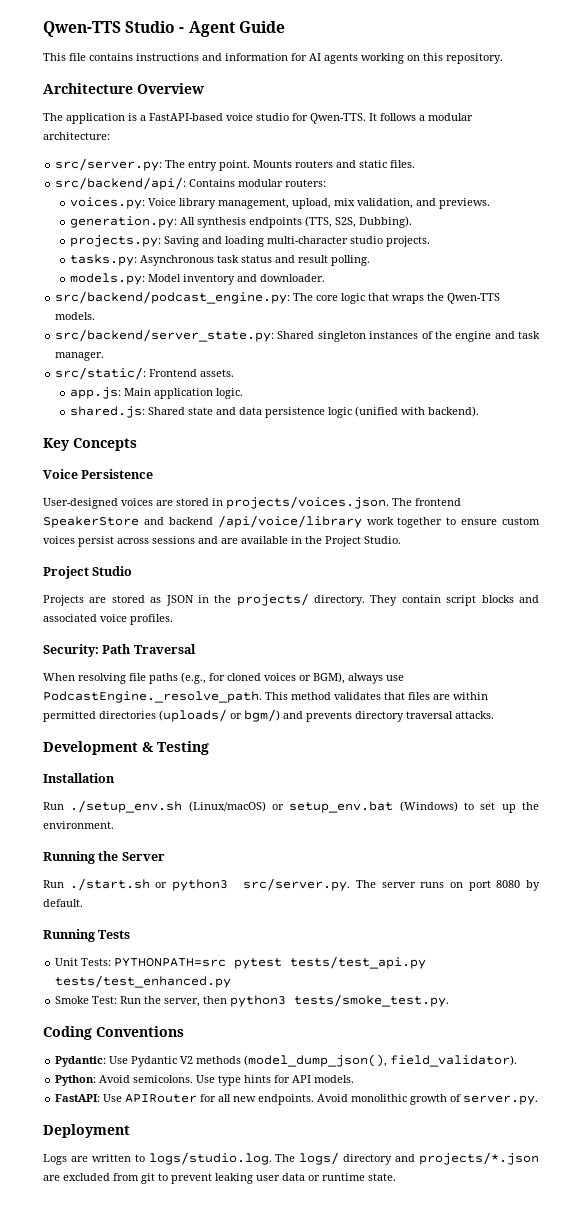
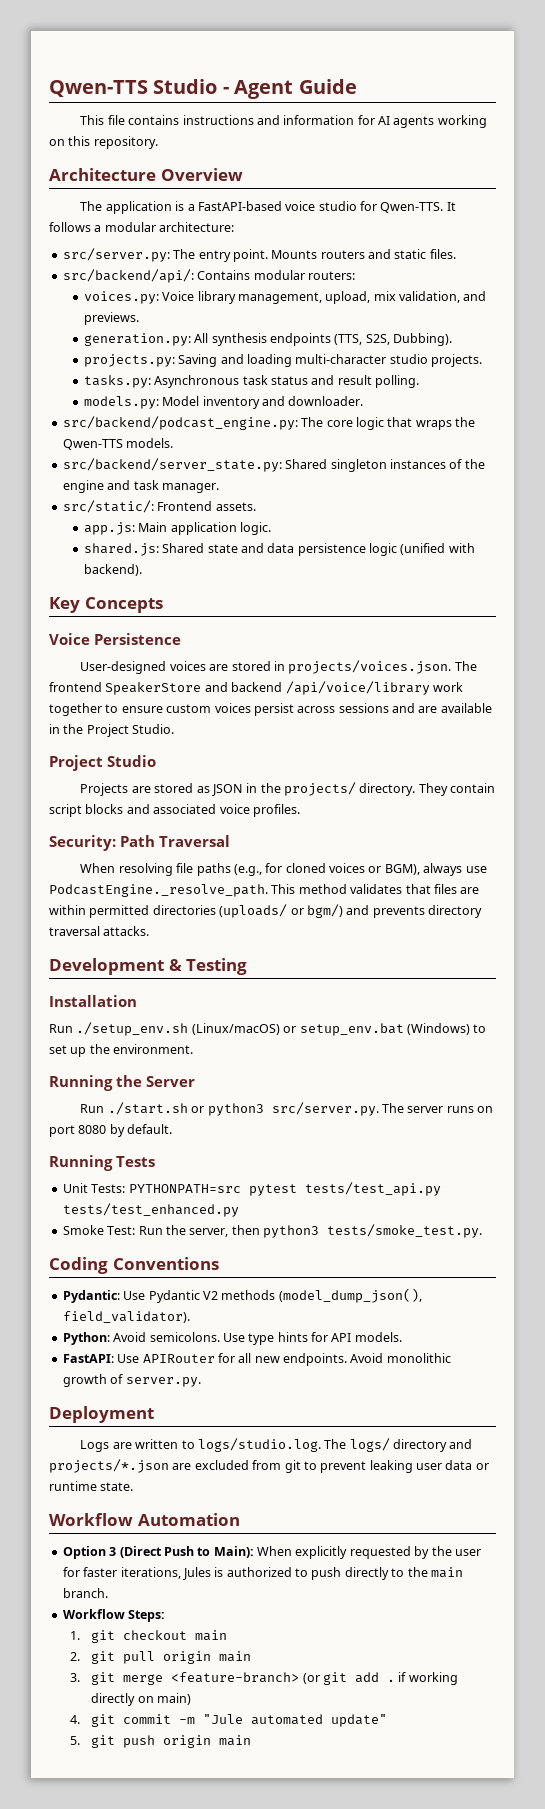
(396, 1177) none -> [49,1513,240,1526] [62,1546,481,1559] [62,1567,463,1580] [62,1588,108,1598] [62,1609,166,1622] [70,1630,228,1643] [70,1651,252,1664] [70,1672,458,1685] [91,1693,191,1706] [70,1714,388,1727] [70,1735,252,1748] // Workflow Automation // Option 3 (Direct Push to Main): When explicitly requested by the user for faster iterations, Jules is authorized to push directly to the main branch. // Workflow Steps: // 1. git checkout main // 2. git pull origin main // 3. git merge <feature-branch> (or git add . if working directly on main) // 4. git commit -m "Jule automated update" // 5. git push origin main

